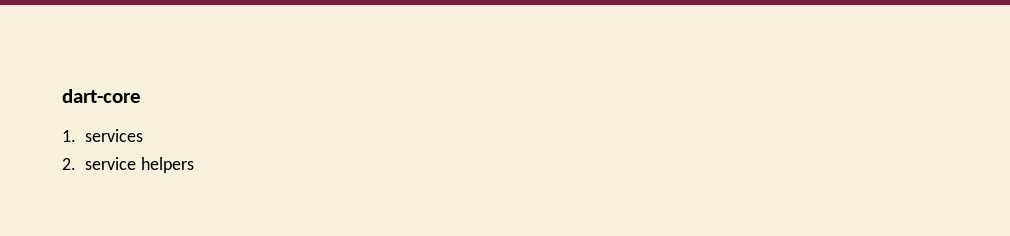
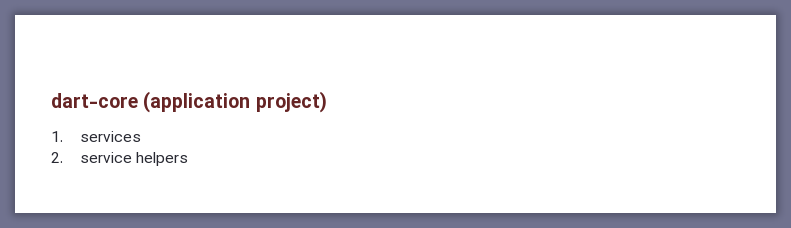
(141, 96) none -> [143,91,327,113] (application project)

